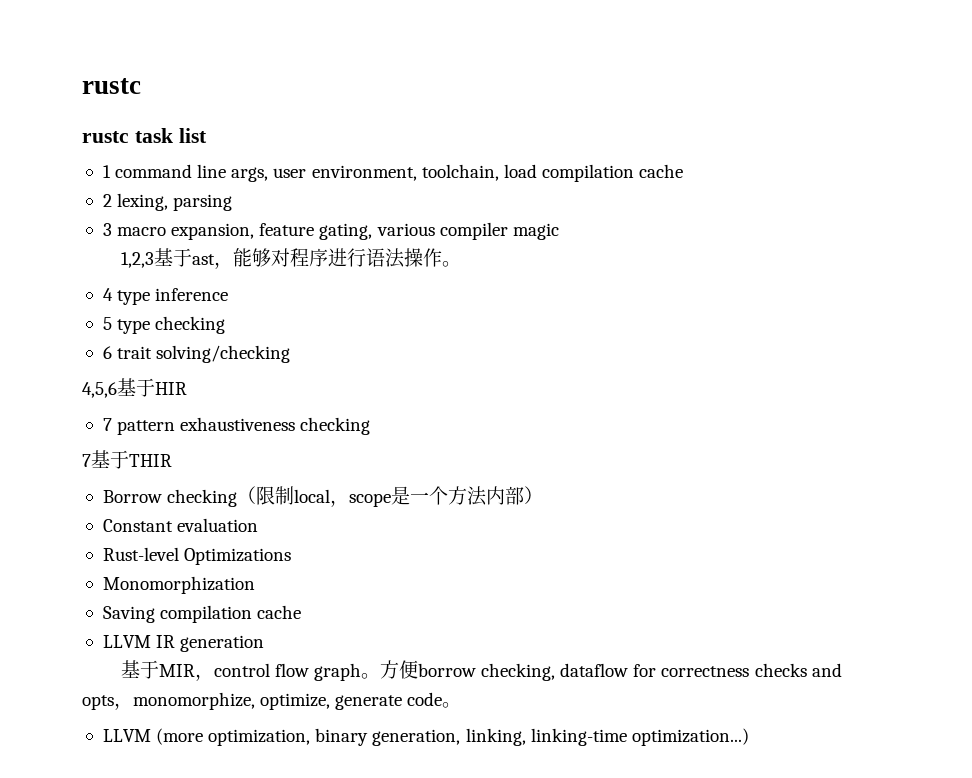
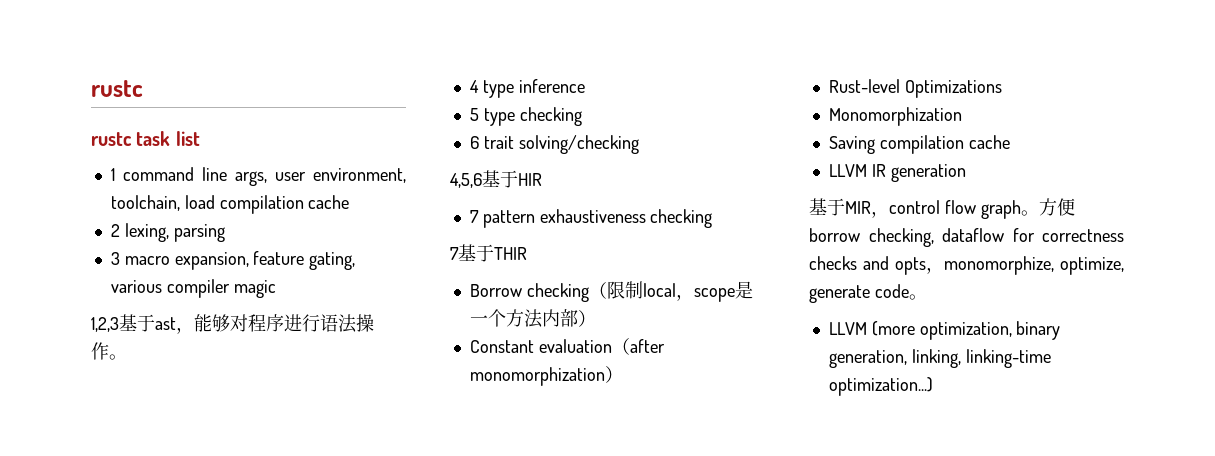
(259, 525) none -> [611,338,665,355] [469,366,623,386] （after monomorphization）

